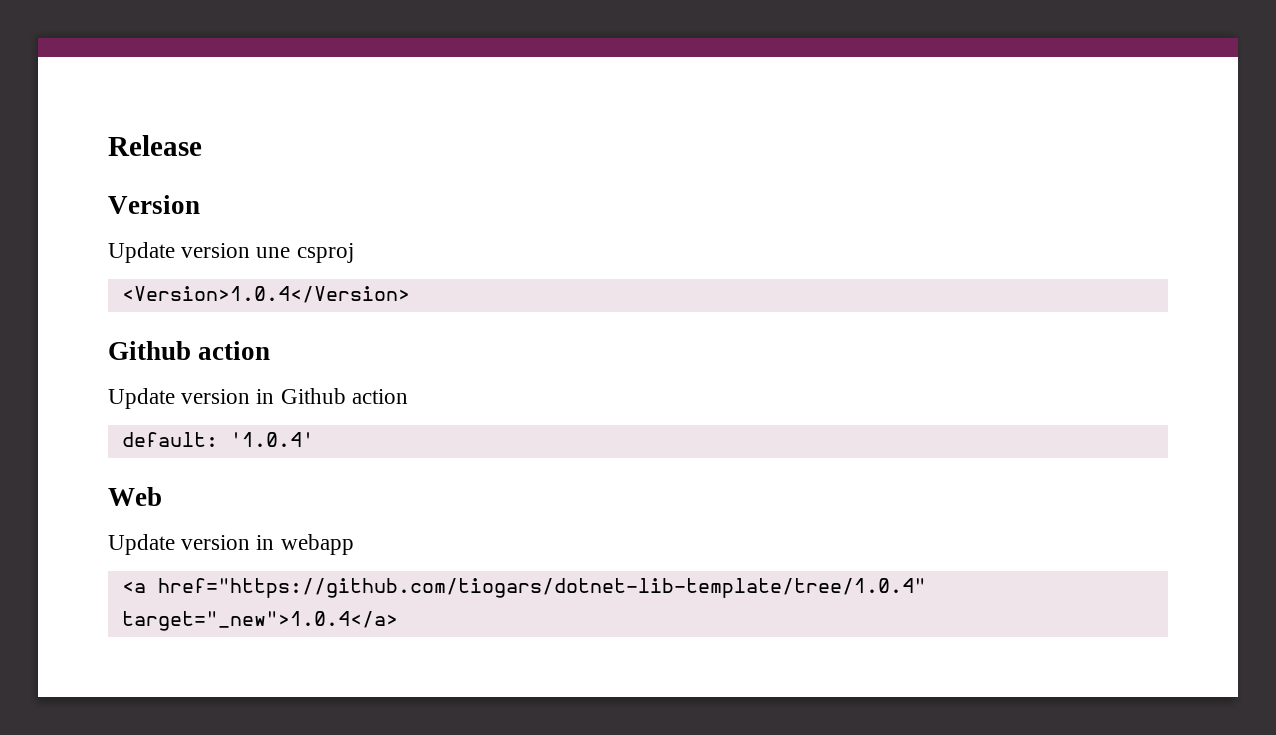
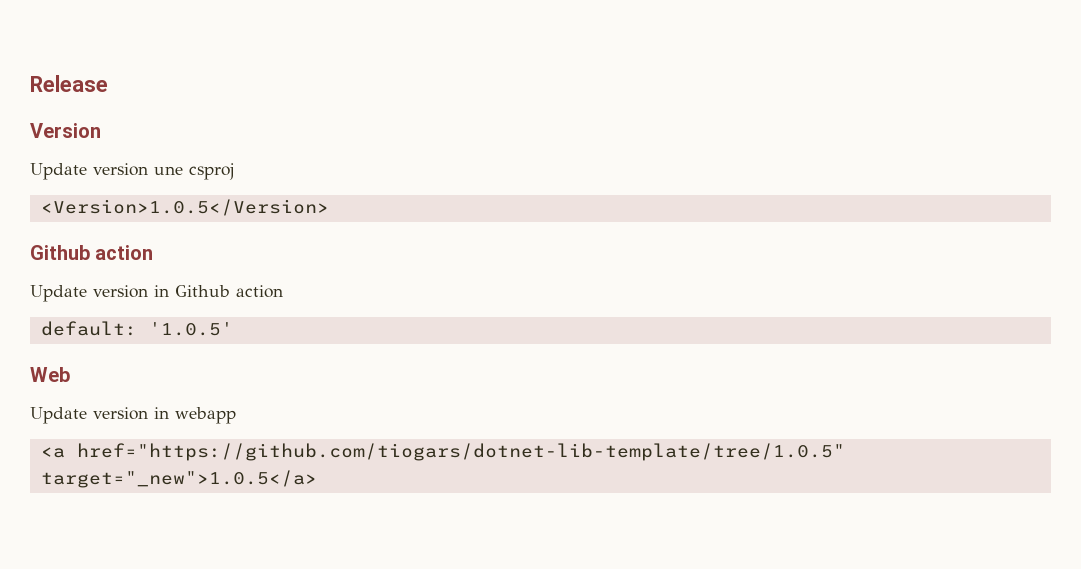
[121,286,410,303] <Version>1.0.4</Version> -> [40,199,329,216] <Version>1.0.5</Version>
[229,432,314,447] '1.0.4' -> [148,322,233,336] '1.0.5'
[157,578,926,598] [121,611,398,631] href="https://github.com/tiogars/dotnet-lib-template/tree/1.0.4" target="_new">1.0.4</a> -> [76,443,845,461] [40,470,317,488] href="https://github.com/tiogars/dotnet-lib-template/tree/1.0.5" target="_new">1.0.5</a>

